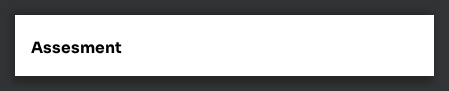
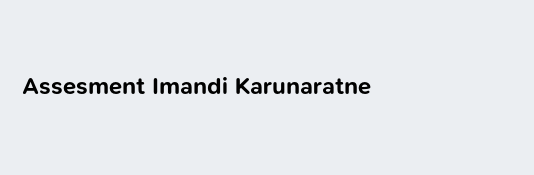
(122, 47) none -> [152,77,371,95] Imandi Karunaratne

